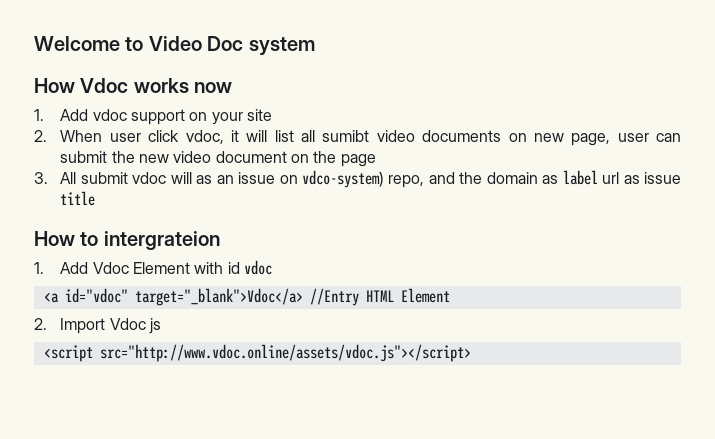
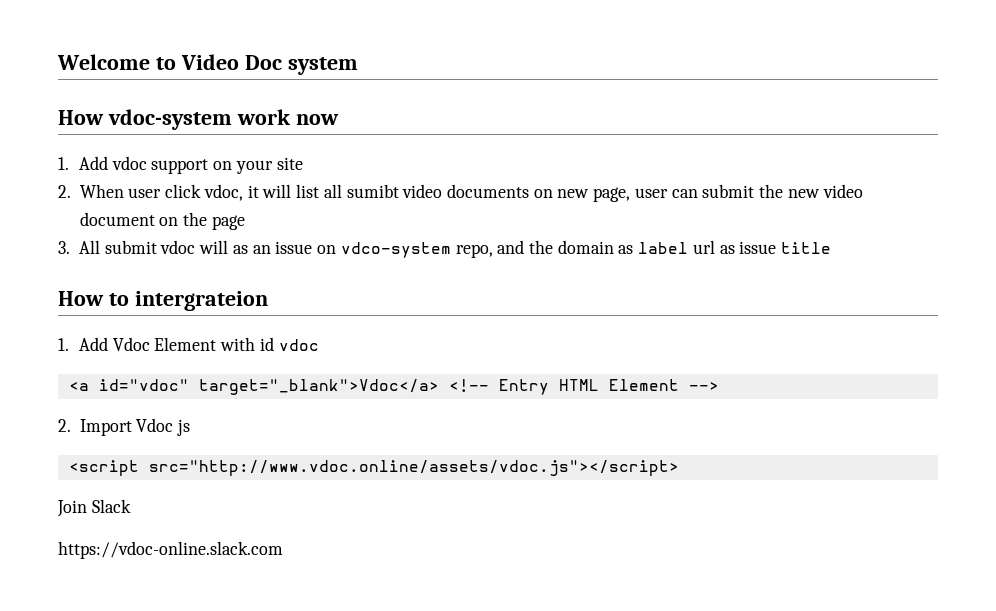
[80,78,189,93] Vdoc works -> [107,109,291,130] vdoc-system work
[301,170,384,188] vdco-system) -> [340,242,451,258] vdco-system
[309,288,359,306] //Entry -> [448,379,549,395] <!-- Entry
(450, 295) none -> [688,382,719,391] -->
(471, 353) none -> [57,499,131,517] [58,541,283,559] // Join Slack // https://vdoc-online.slack.com

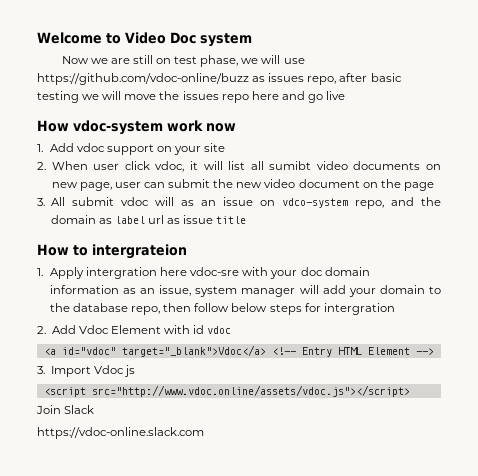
(358, 66) none -> [61,55,305,67] [37,73,402,85] [37,91,346,103] // Now we are still on test phase, we will use https://github.com/vdoc-online/buzz as issues repo, after basic testing we will move the issues repo here and go live
(69, 344) none -> [49,267,370,279] [49,285,441,297] [49,303,395,315] [37,326,46,334] Apply intergration here vdoc-sre with your doc domain information as an issue, system manager will add your domain to the database repo, then follow below steps for intergration // 2.
[58,419,71,432] 2. -> [37,366,45,374] 3.

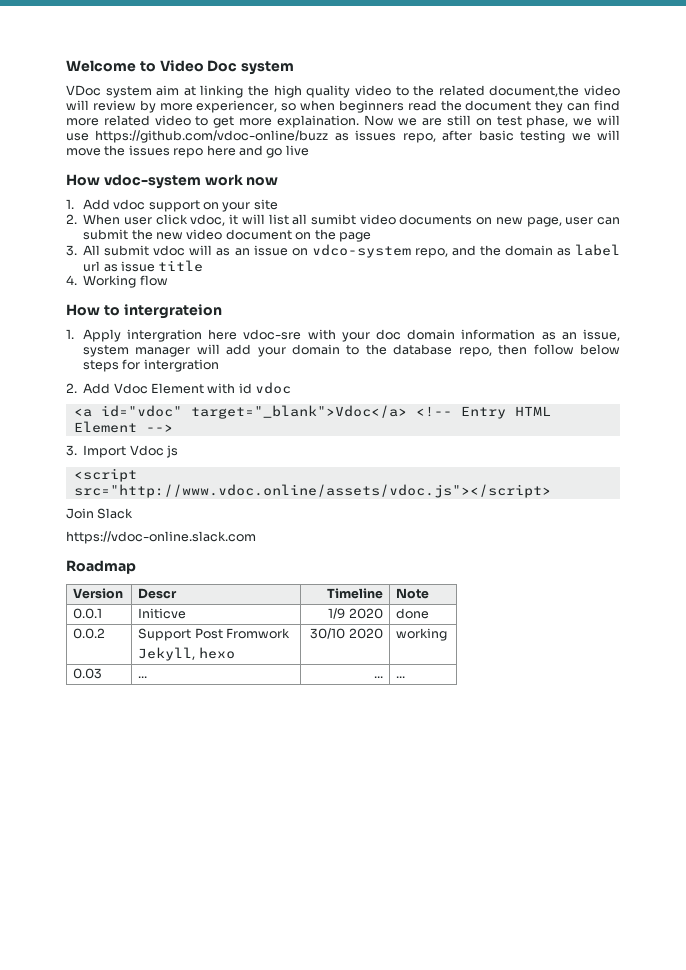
(252, 40) none -> [66,85,621,98] [66,100,620,113] [66,115,359,128] VDoc system aim at linking the high quality video to the related document,the video will review by more experiencer, so when beginners read the document they can find more related video to get more explaination.
(247, 220) none -> [66,275,168,288] // 4. Working flow
(204, 433) none -> [66,560,136,574] [73,588,124,599] [138,588,178,599] [326,588,383,599] [396,588,430,599] [73,608,103,619] [138,608,187,619] [328,608,383,619] [396,608,430,619] [73,628,106,639] [138,628,291,641] [138,647,235,661] [310,628,383,639] [396,628,448,641] [73,668,103,679] [138,676,148,678] [373,676,383,678] [396,676,406,678] // Roadmap // Version | Descr | Timeline | Note // 0.0.1 | Initicve | 1/9 2020 | done // 0.0.2 | Support Post Fromwork // Jekyll, hexo | 30/10 2020 | working // 0.03 | ... | ... | ...

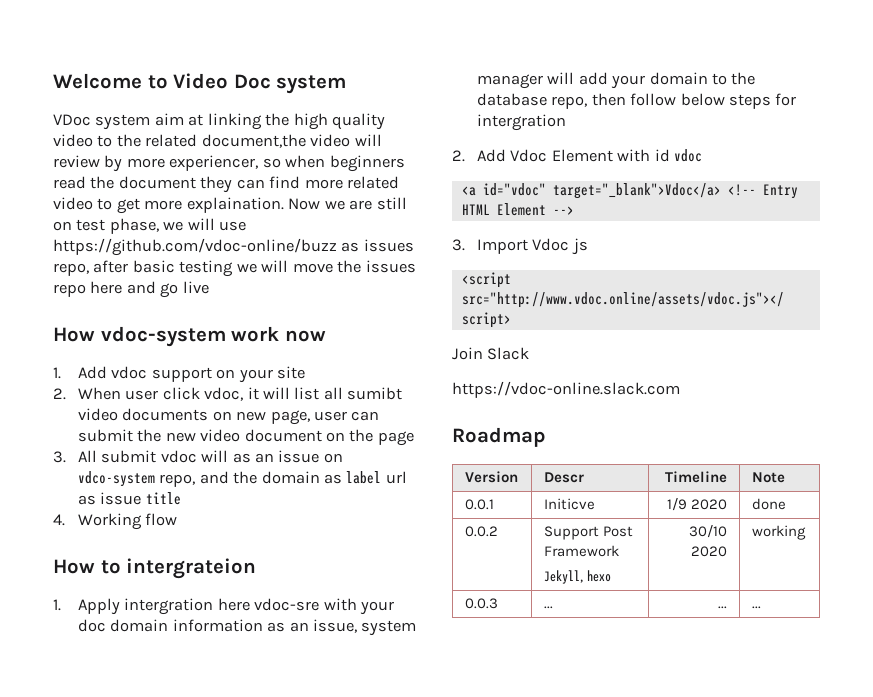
[226,628,291,639] Fromwork -> [543,545,619,557] Framework
[73,668,103,679] 0.03 -> [464,598,498,609] 0.0.3

